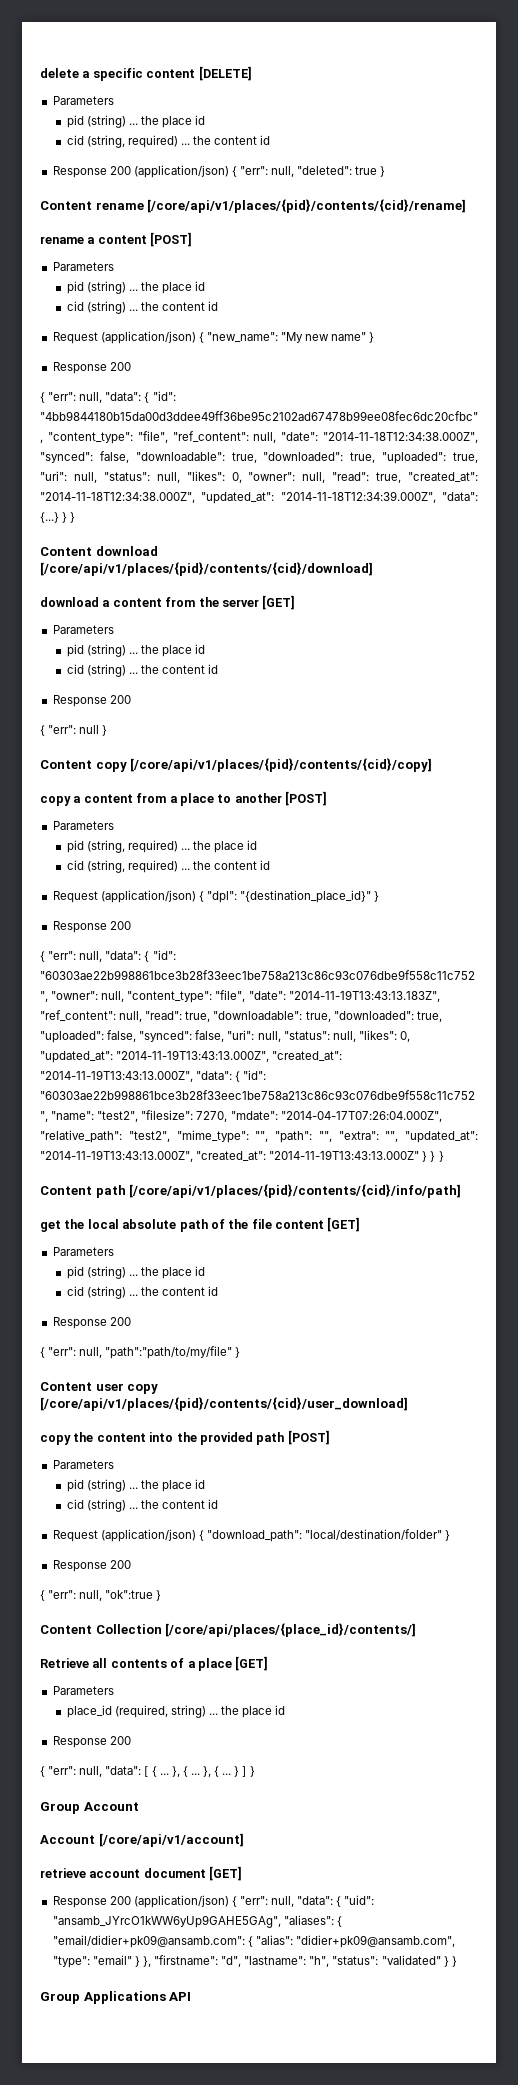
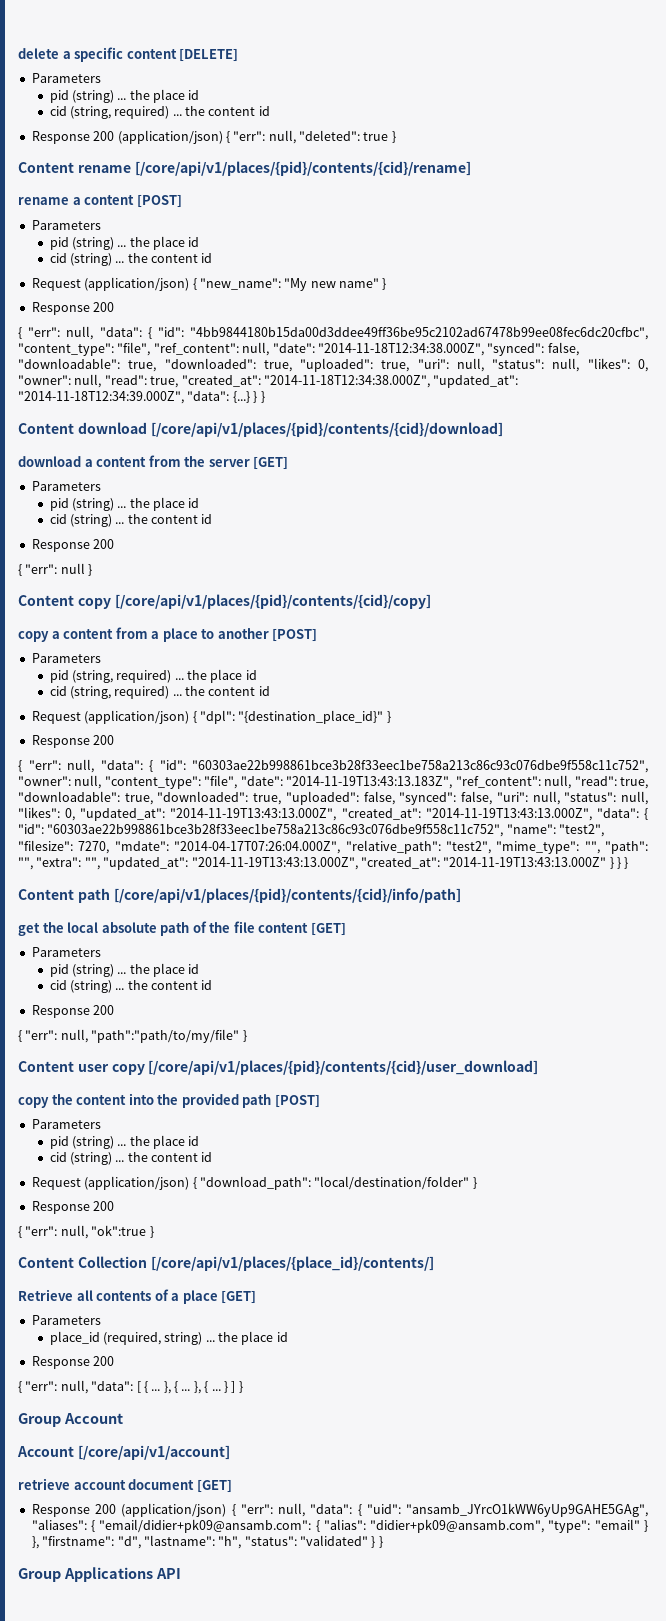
[165,1623,417,1637] [/core/api/places/{place_id}/contents/] -> [150,1256,434,1271] [/core/api/v1/places/{place_id}/contents/]

